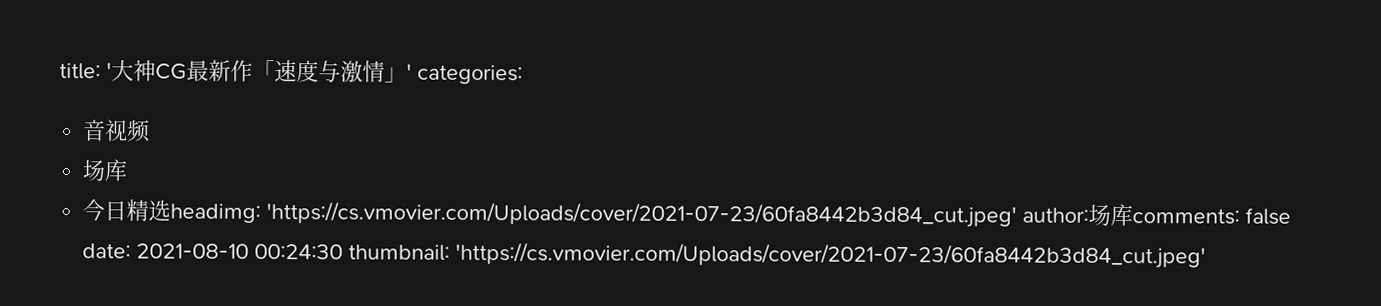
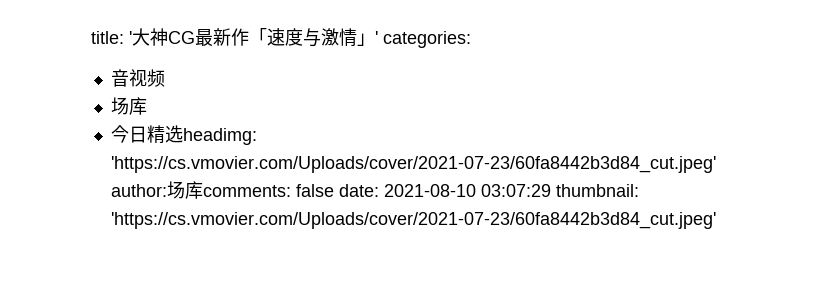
[254,243,344,260] 00:24:30 -> [480,184,551,197] 03:07:29

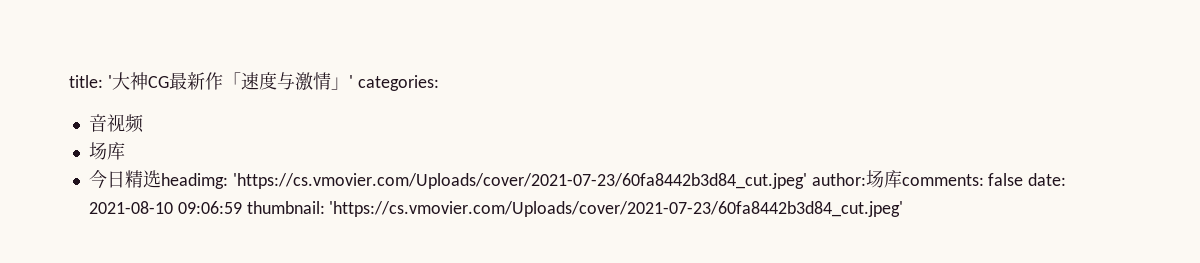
[480,184,551,197] 03:07:29 -> [177,201,242,214] 09:06:59

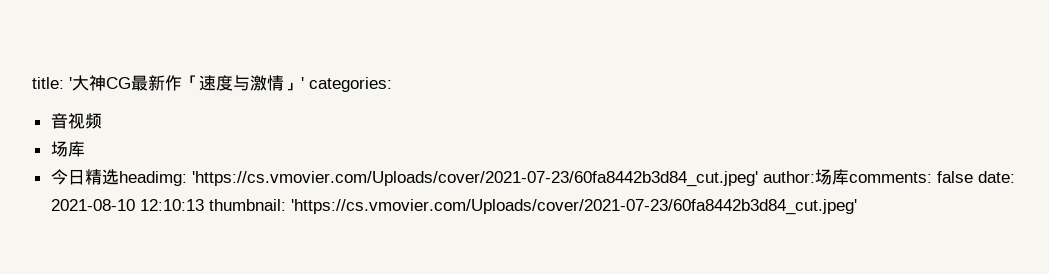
[177,201,242,214] 09:06:59 -> [139,199,204,211] 12:10:13

